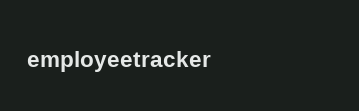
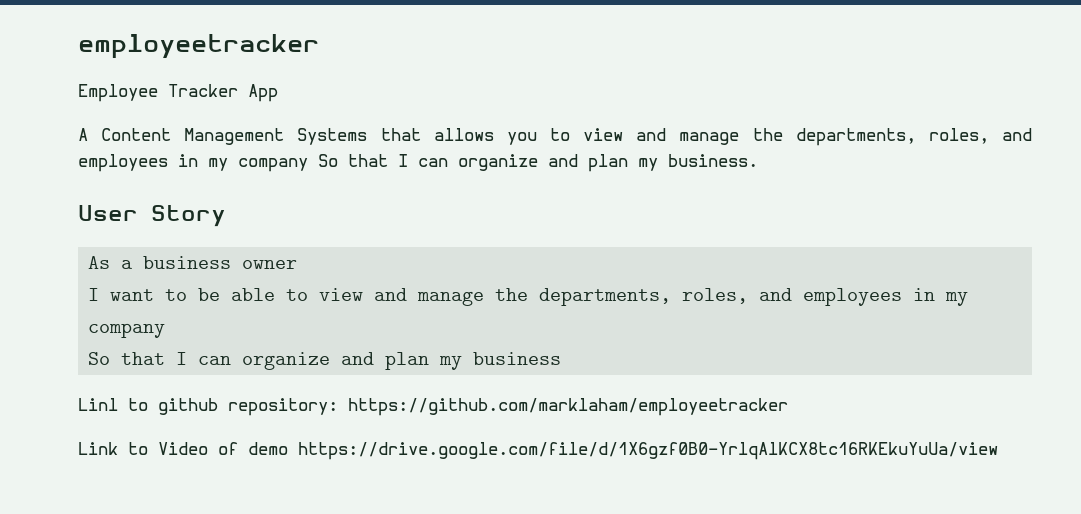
(211, 61) none -> [78,84,278,102] [78,128,1032,146] [78,154,758,172] [78,205,226,227] [88,256,298,269] [88,288,969,306] [88,323,166,338] [88,352,562,370] [78,398,788,416] [78,442,998,460] // Employee Tracker App // A Content Management Systems that allows you to view and manage the departments, roles, and employees in my company So that I can organize and plan my business. // User Story // As a business owner // I want to be able to view and manage the departments, roles, and employees in my company // So that I can organize and plan my business // Linl to github repository: https://github.com/marklaham/employeetracker // Link to Video of demo https://drive.google.com/file/d/1X6gzf0B0-YrlqAlKCX8tc16RKEkuYuUa/view

